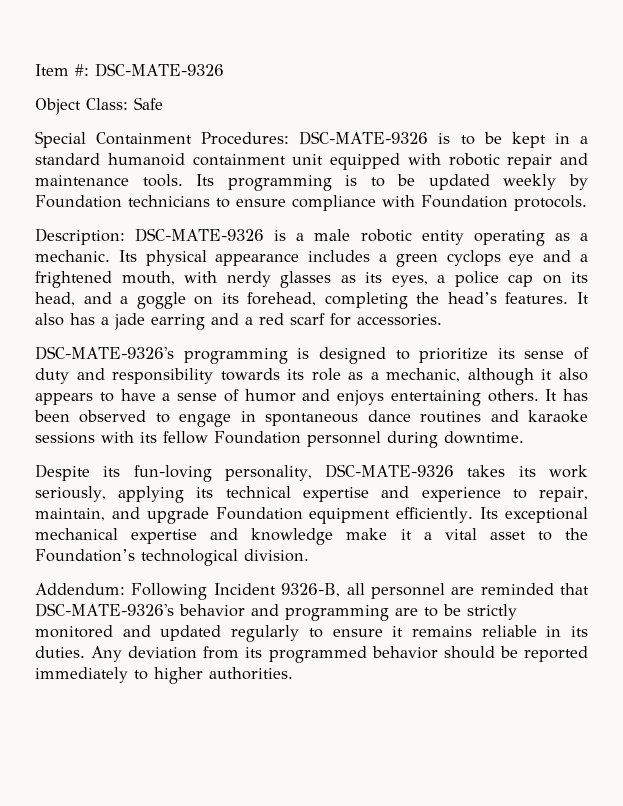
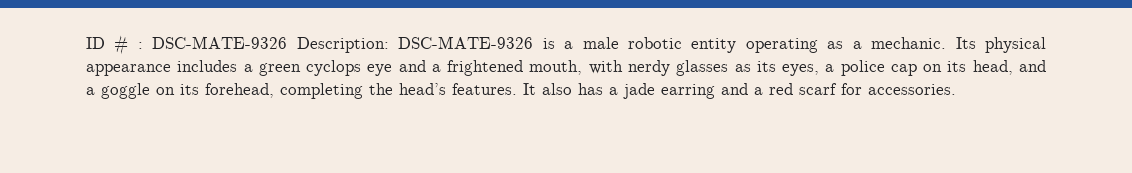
[35,63,224,77] [35,97,163,115] [35,131,588,148] [35,153,588,170] [35,174,588,191] [35,195,587,211] Item #: DSC-MATE-9326 // Object Class: Safe // Special Containment Procedures: DSC-MATE-9326 is to be kept in a standard humanoid containment unit equipped with robotic repair and maintenance tools. Its programming is to be updated weekly by Foundation technicians to ensure compliance with Foundation protocols. // -> [86,35,288,55] ID # : DSC-MATE-9326
[35,346,589,364] [35,368,588,385] [35,389,588,406] [34,410,589,427] [35,431,524,448] [35,464,588,482] [35,486,588,503] [35,507,588,524] [35,528,589,545] [35,549,309,566] [35,583,589,600] [35,603,517,621] [35,625,588,642] [35,646,588,663] [35,667,293,684] // DSC-MATE-9326's programming is designed to prioritize its sense of duty and responsibility towards its role as a mechanic, although it also appears to have a sense of humor and enjoys entertaining others. It has been observed to engage in spontaneous dance routines and karaoke sessions with its fellow Foundation personnel during downtime. // Despite its fun-loving personality, DSC-MATE-9326 takes its work seriously, applying its technical expertise and experience to repair, maintain, and upgrade Foundation equipment efficiently. Its exceptional mechanical expertise and knowledge make it a vital asset to the Foundation’s technological division. // Addendum: Following Incident 9326-B, all personnel are reminded that DSC-MATE-9326's behavior and programming are to be strictly monitored and updated regularly to ensure it remains reliable in its duties. Any deviation from its programmed behavior should be reported immediately to higher authorities. -> (956, 89) none

